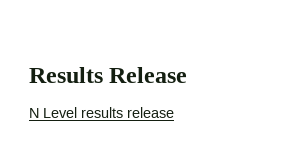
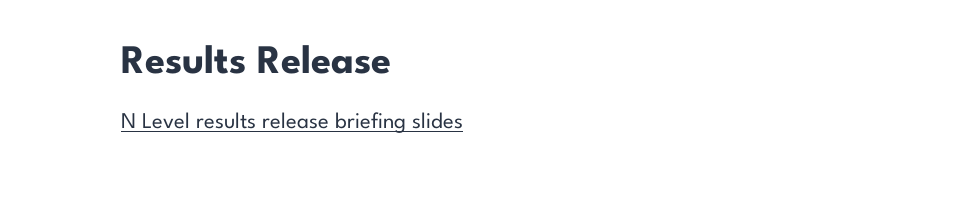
(174, 112) none -> [335,112,464,133] briefing slides

